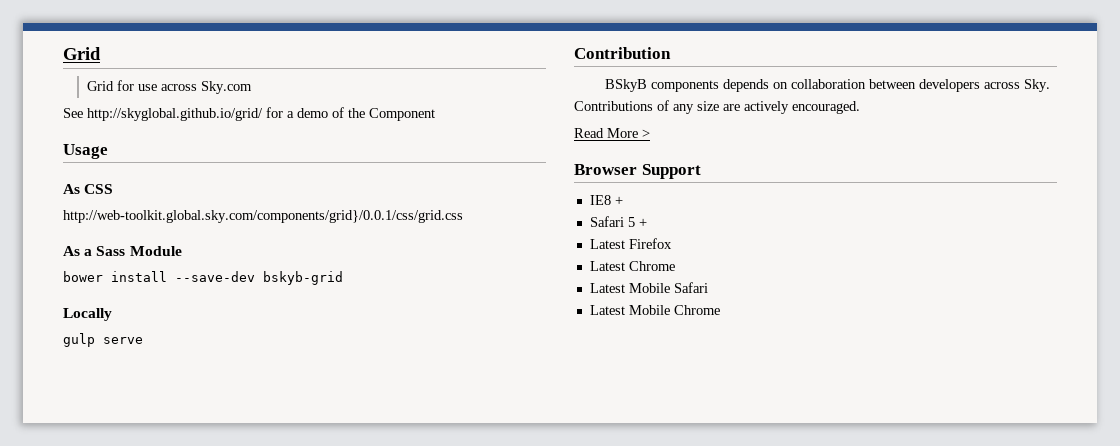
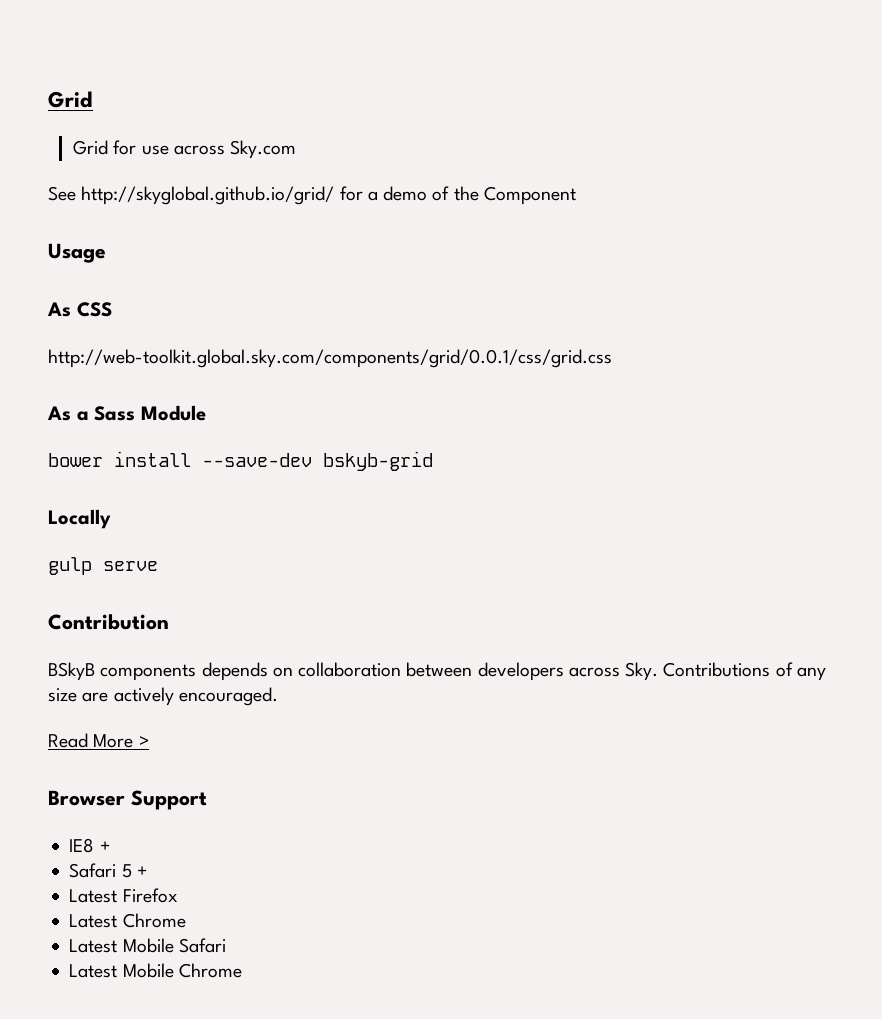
[63,210,463,223] http://web-toolkit.global.sky.com/components/grid}/0.0.1/css/grid.css -> [48,349,612,368] http://web-toolkit.global.sky.com/components/grid/0.0.1/css/grid.css

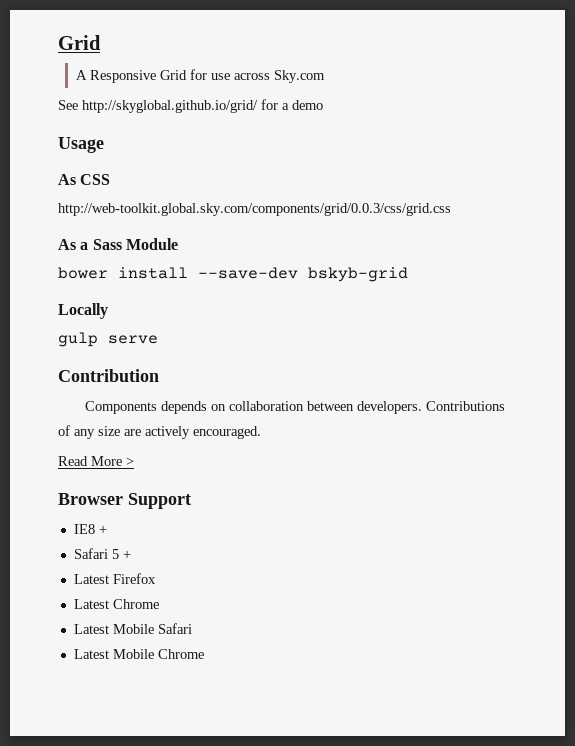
(93, 99) none -> [75,70,156,83] A Responsive
[432,186,576,205] of the Component -> (323, 105) none
[48,349,612,368] http://web-toolkit.global.sky.com/components/grid/0.0.1/css/grid.css -> [58,203,451,216] http://web-toolkit.global.sky.com/components/grid/0.0.3/css/grid.css
[48,662,197,681] BSkyB components -> [85,401,158,414] Components
[477,662,659,681] developers across Sky. -> [357,401,423,414] developers.

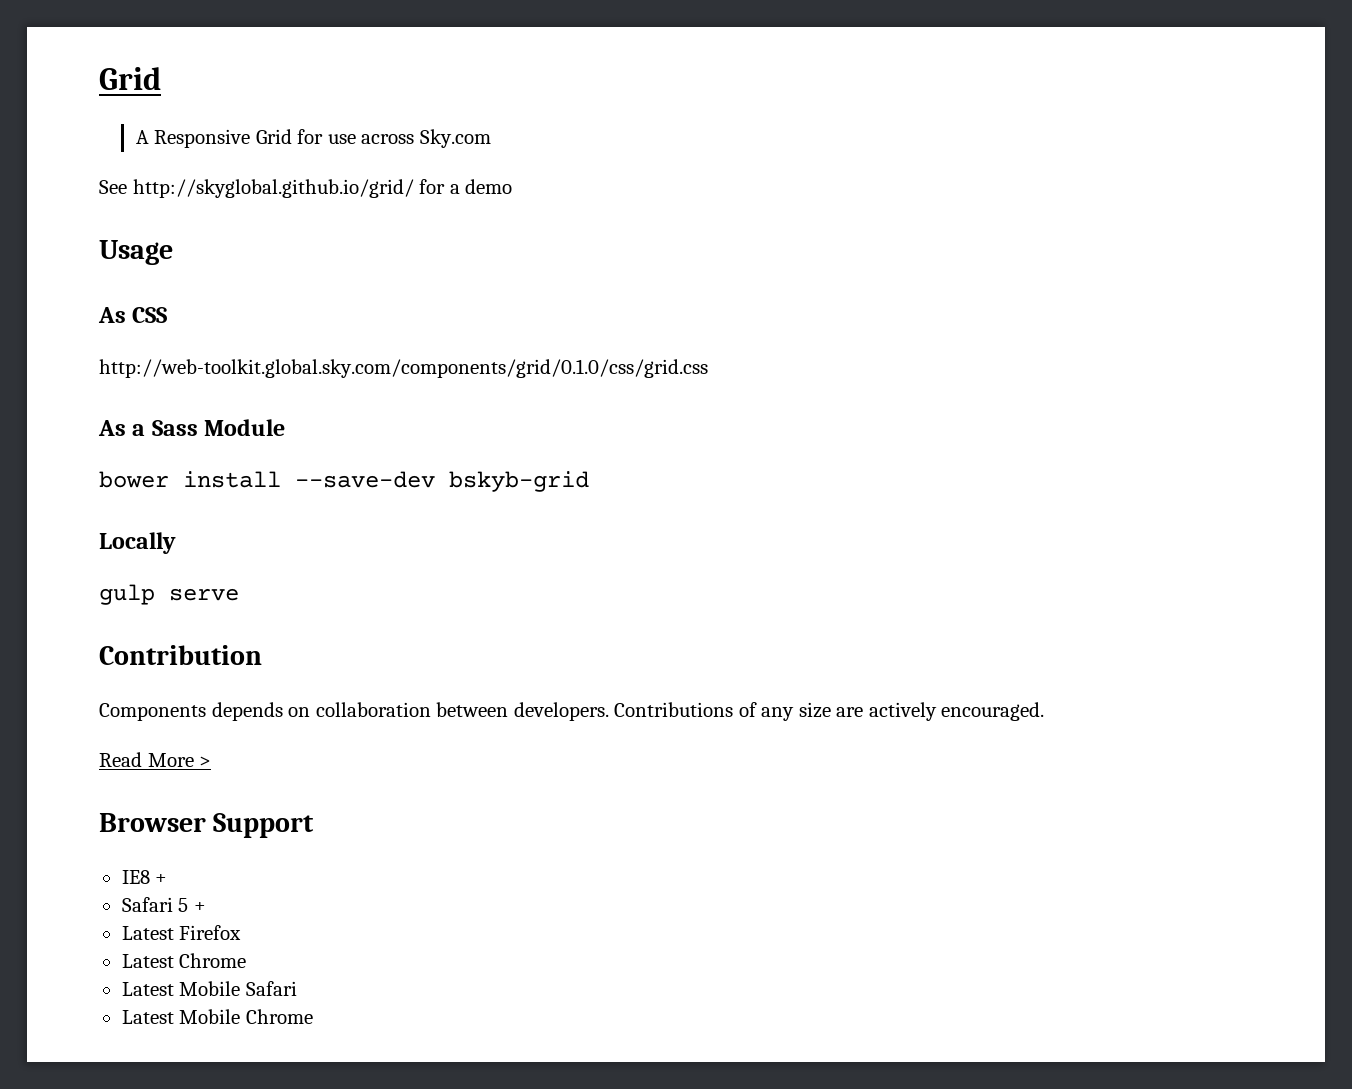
[58,203,451,216] http://web-toolkit.global.sky.com/components/grid/0.0.3/css/grid.css -> [99,359,708,378] http://web-toolkit.global.sky.com/components/grid/0.1.0/css/grid.css

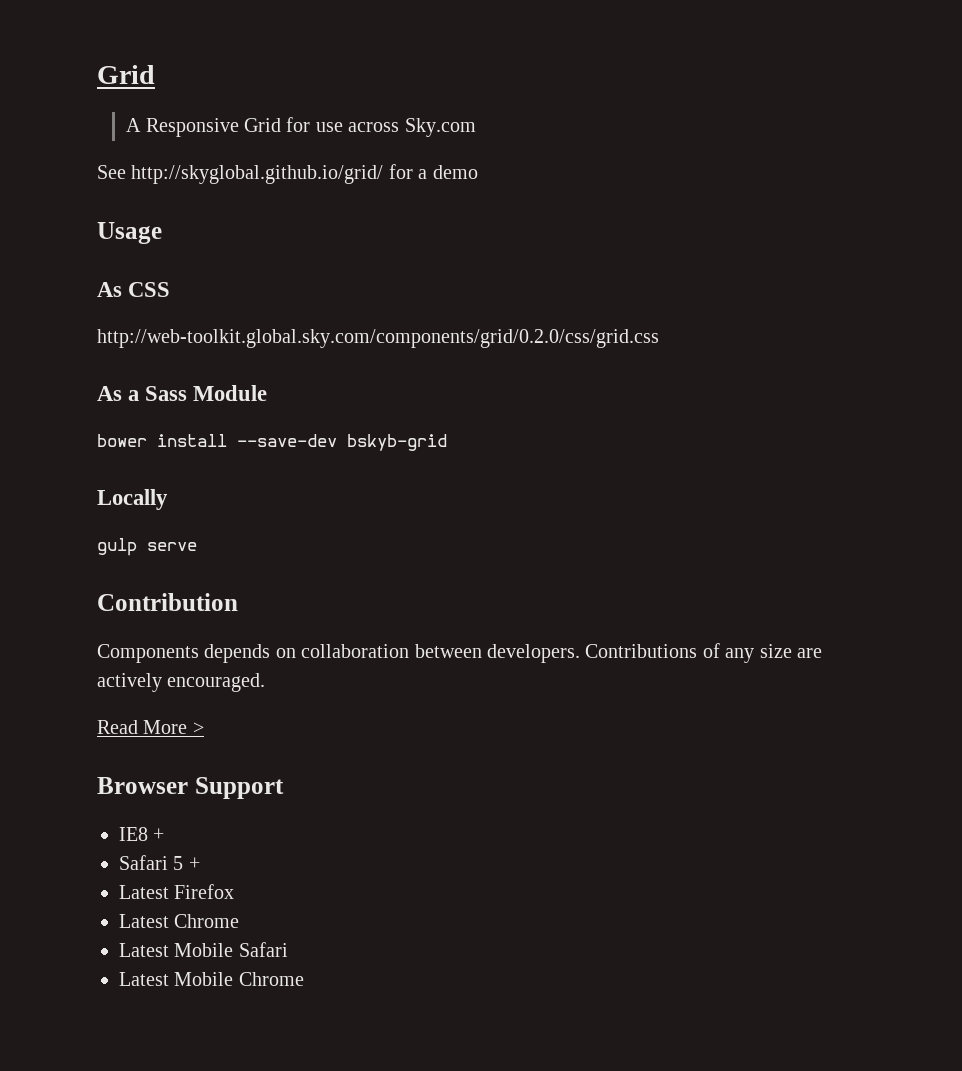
[99,359,708,378] http://web-toolkit.global.sky.com/components/grid/0.1.0/css/grid.css -> [97,329,659,348] http://web-toolkit.global.sky.com/components/grid/0.2.0/css/grid.css

